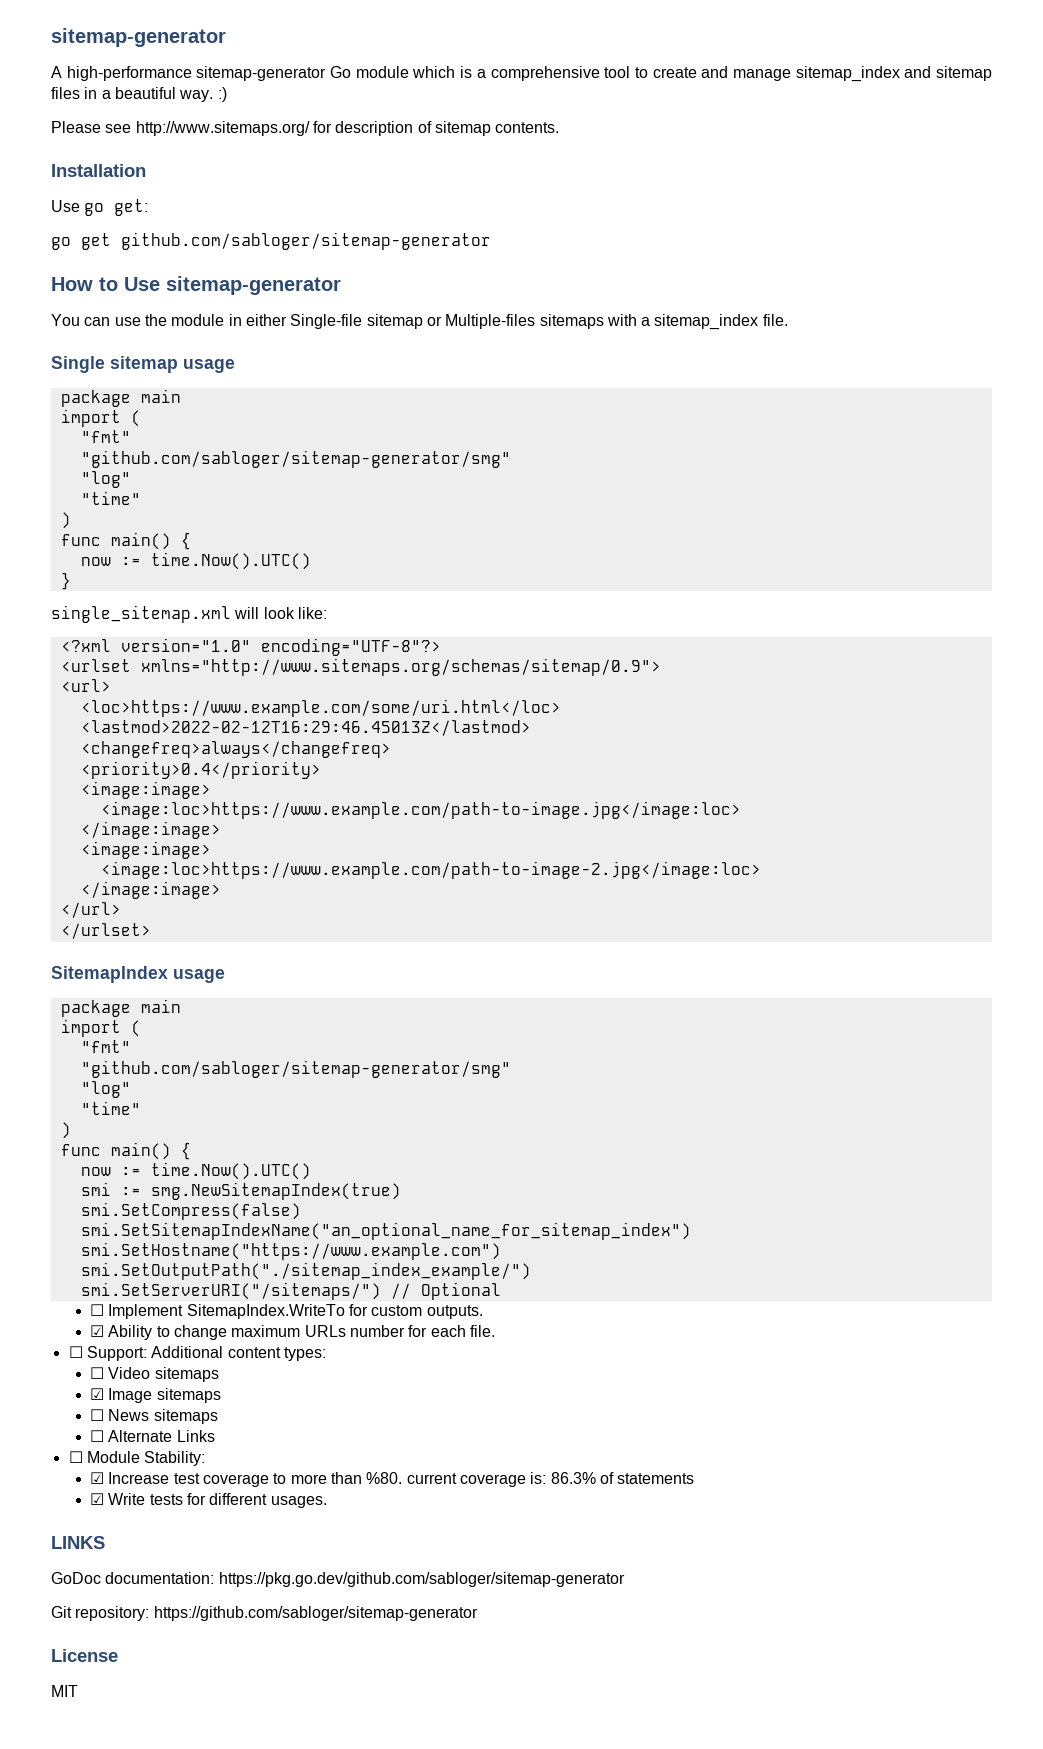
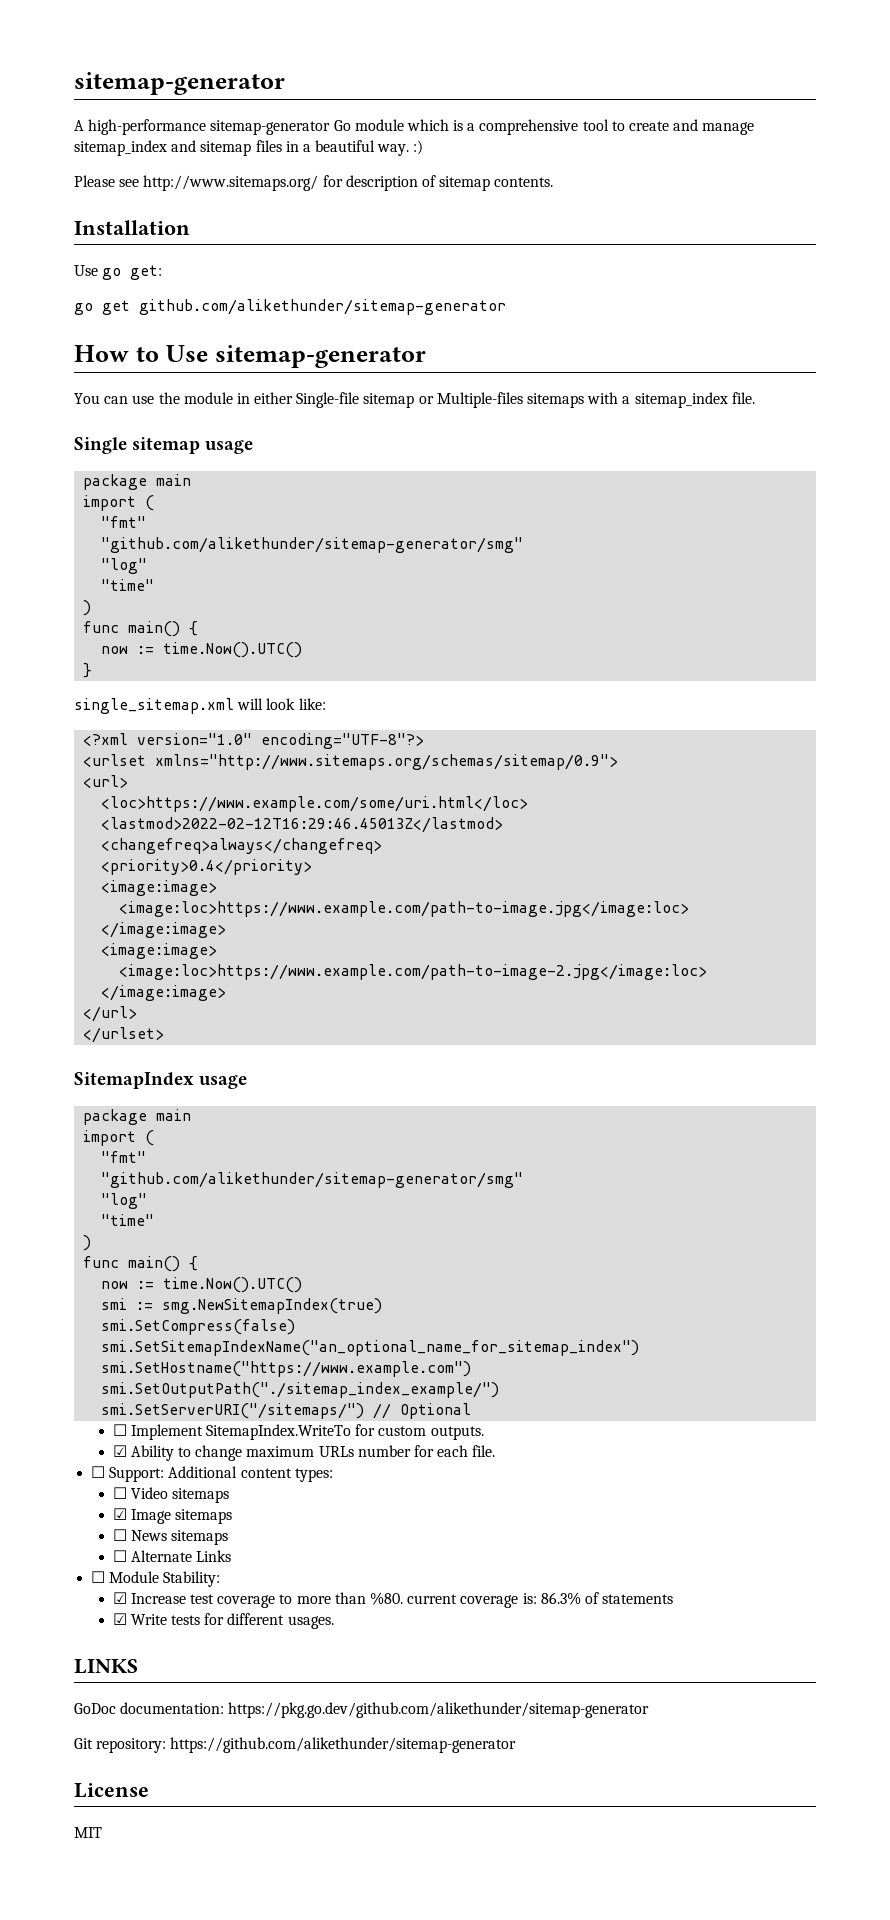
[121,232,491,250] github.com/sabloger/sitemap-generator -> [139,299,506,315] github.com/alikethunder/sitemap-generator
[80,450,511,468] "github.com/sabloger/sitemap-generator/smg" -> [101,537,524,553] "github.com/alikethunder/sitemap-generator/smg"
[80,1060,511,1078] "github.com/sabloger/sitemap-generator/smg" -> [101,1172,524,1188] "github.com/alikethunder/sitemap-generator/smg"
[218,1572,625,1587] https://pkg.go.dev/github.com/sabloger/sitemap-generator -> [228,1702,650,1718] https://pkg.go.dev/github.com/alikethunder/sitemap-generator
[153,1606,478,1621] https://github.com/sabloger/sitemap-generator -> [170,1737,517,1753] https://github.com/alikethunder/sitemap-generator

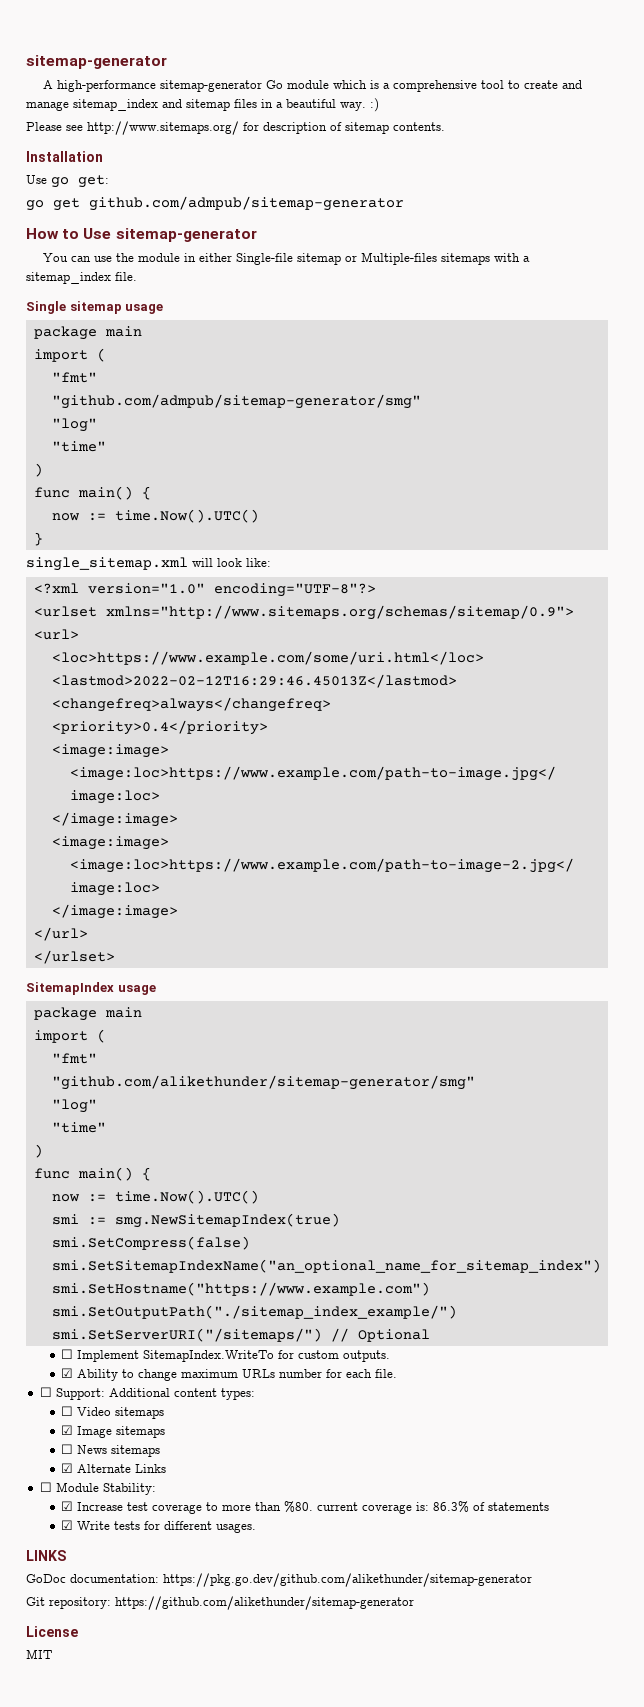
[139,299,506,315] github.com/alikethunder/sitemap-generator -> [89,196,404,211] github.com/admpub/sitemap-generator
[101,537,524,553] "github.com/alikethunder/sitemap-generator/smg" -> [51,394,421,409] "github.com/admpub/sitemap-generator/smg"
[112,1550,127,1562] ☐ -> [60,1463,73,1473] ☑

